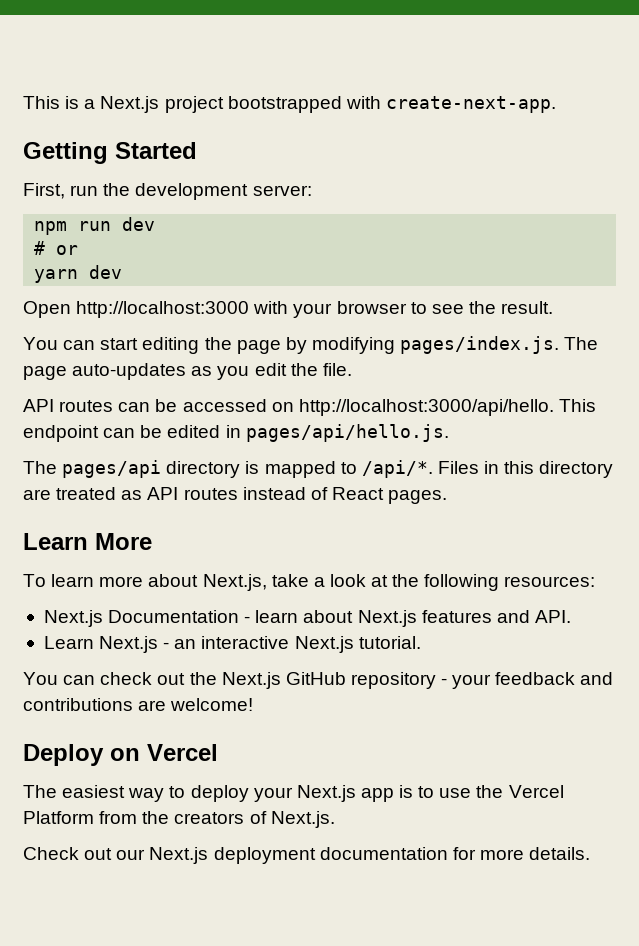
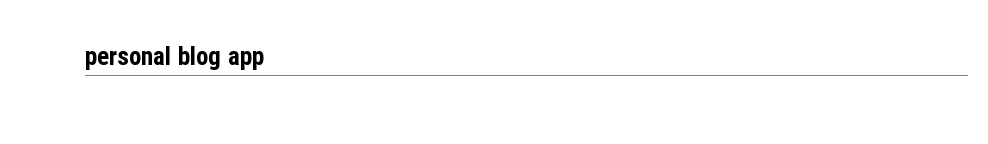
[23,96,556,113] [23,142,197,164] [23,183,312,200] [34,217,156,235] [34,241,79,255] [34,265,123,283] [23,301,554,318] [23,336,599,354] [23,363,352,380] [23,399,596,416] [23,424,449,442] [23,460,614,478] [23,487,448,504] [23,533,152,550] [23,574,596,591] [43,610,571,627] [43,636,421,653] [23,672,614,689] [23,698,254,711] [23,744,218,766] [23,785,564,802] [23,811,335,828] [23,847,591,864] This is a Next.js project bootstrapped with create-next-app. // Getting Started // First, run the development server: // npm run dev // # or // yarn dev // Open http://localhost:3000 with your browser to see the result. // You can start editing the page by modifying pages/index.js. The page auto-updates as you edit the file. // API routes can be accessed on http://localhost:3000/api/hello. This endpoint can be edited in pages/api/hello.js. // The pages/api directory is mapped to /api/*. Files in this directory are treated as API routes instead of React pages. // Learn More // To learn more about Next.js, take a look at the following resources: // Next.js Documentation - learn about Next.js features and API. // Learn Next.js - an interactive Next.js tutorial. // You can check out the Next.js GitHub repository - your feedback and contributions are welcome! // Deploy on Vercel // The easiest way to deploy your Next.js app is to use the Vercel Platform from the creators of Next.js. // Check out our Next.js deployment documentation for more details. -> [85,46,264,70] personal blog app

